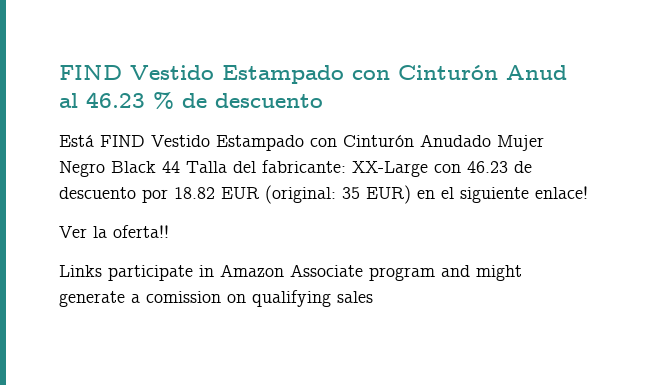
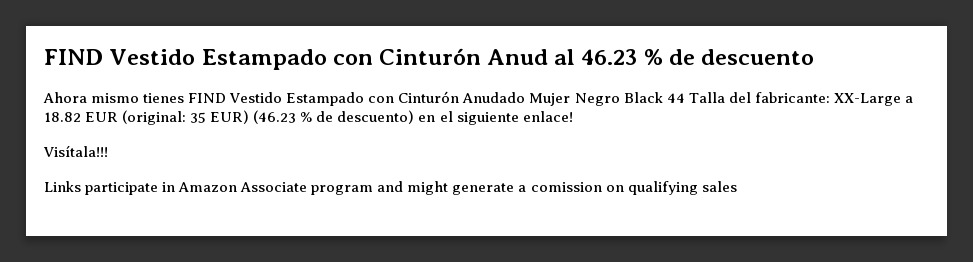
[59,135,94,147] Está -> [43,92,185,103] Ahora mismo tienes
[434,161,532,173] [59,187,168,203] con 46.23 de descuento por -> [904,96,913,103] a
(411, 194) none -> [253,110,415,124] (46.23 % de descuento)
[59,225,169,238] Ver la oferta!! -> [43,145,108,157] Visítala!!!

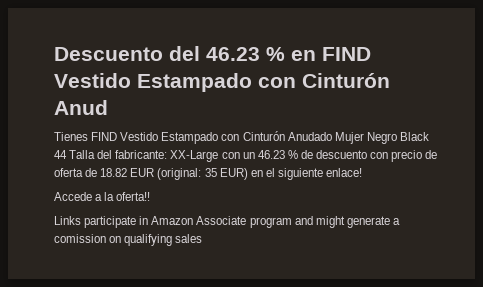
(44, 57) none -> [54,46,316,61] Descuento del 46.23 % en
[554,49,815,65] [43,92,185,103] al 46.23 % de descuento // Ahora mismo tienes -> [54,132,88,141] // Tienes
[904,96,913,103] a -> [221,150,438,162] [54,168,98,177] con un 46.23 % de descuento con precio de oferta de
[253,110,415,124] (46.23 % de descuento) -> (248, 174) none
[43,145,108,157] Visítala!!! -> [54,192,151,201] Accede a la oferta!!

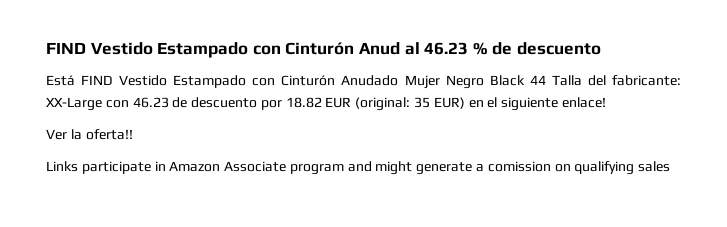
[54,46,316,61] Descuento del 46.23 % en -> (46, 48) none
[54,132,88,141] // Tienes -> [404,42,601,55] [46,75,75,86] al 46.23 % de descuento // Está
[242,150,438,162] [54,168,98,177] un 46.23 % de descuento con precio de oferta de -> [132,97,282,110] 46.23 de descuento por
[54,192,103,201] Accede a -> [46,129,67,140] Ver

